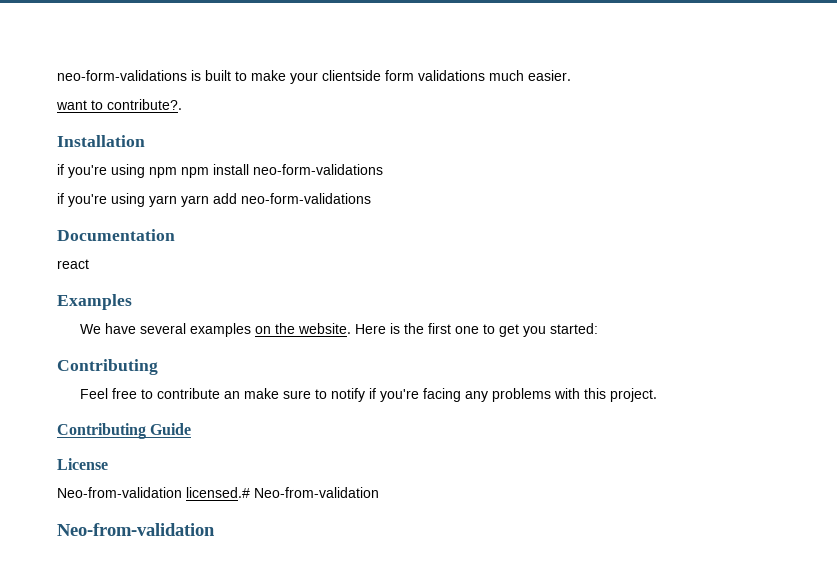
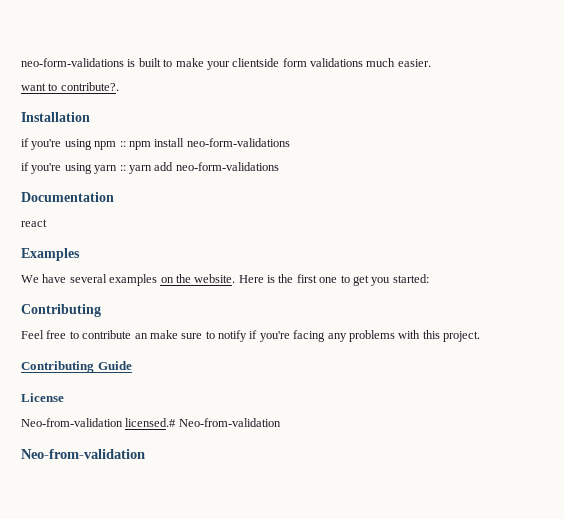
(177, 172) none -> [119,141,126,147] ::
(177, 201) none -> [119,165,126,171] ::

